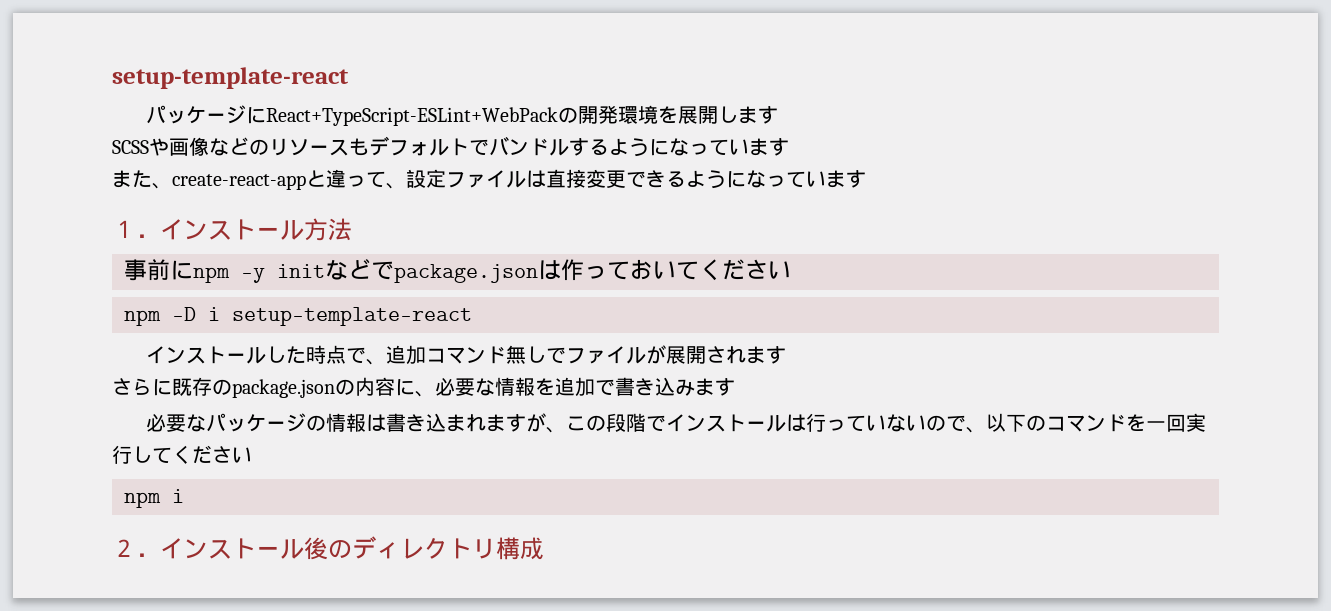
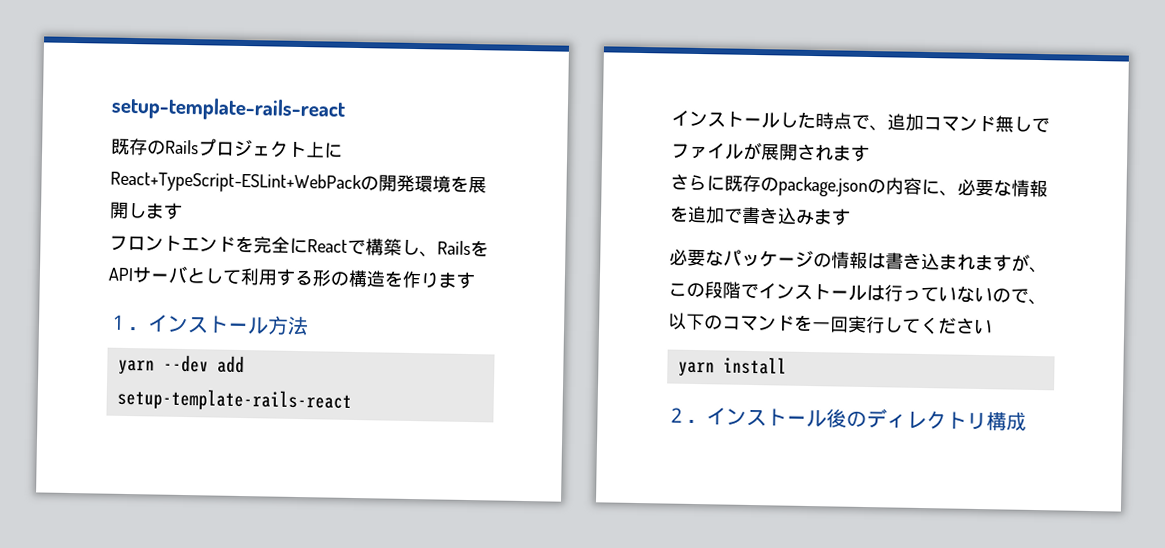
[112,67,349,89] [145,105,246,124] setup-template-react // パッケージ -> [111,96,346,122] [111,137,325,159] setup-template-rails-react // 既存のRailsプロジェクト上
[112,136,789,157] [112,169,826,190] SCSSや画像などのリソースもデフォルトでバンドルするようになっています // また、create-react-appと違って、設定ファイルは直接変更できるようになってい -> [109,235,489,258] [108,265,440,289] フロントエンドを完全にReactで構築し、RailsをAPIサーバとして利用する形の構造を作り
[124,259,791,283] [124,307,472,326] 事前にnpm -y initなどでpackage.jsonは作っておいてください // npm -D i setup-template-react -> [117,354,245,375] [116,387,352,412] yarn --dev add setup-template-rails-react
[124,489,184,508] npm i -> [677,356,787,377] yarn install

